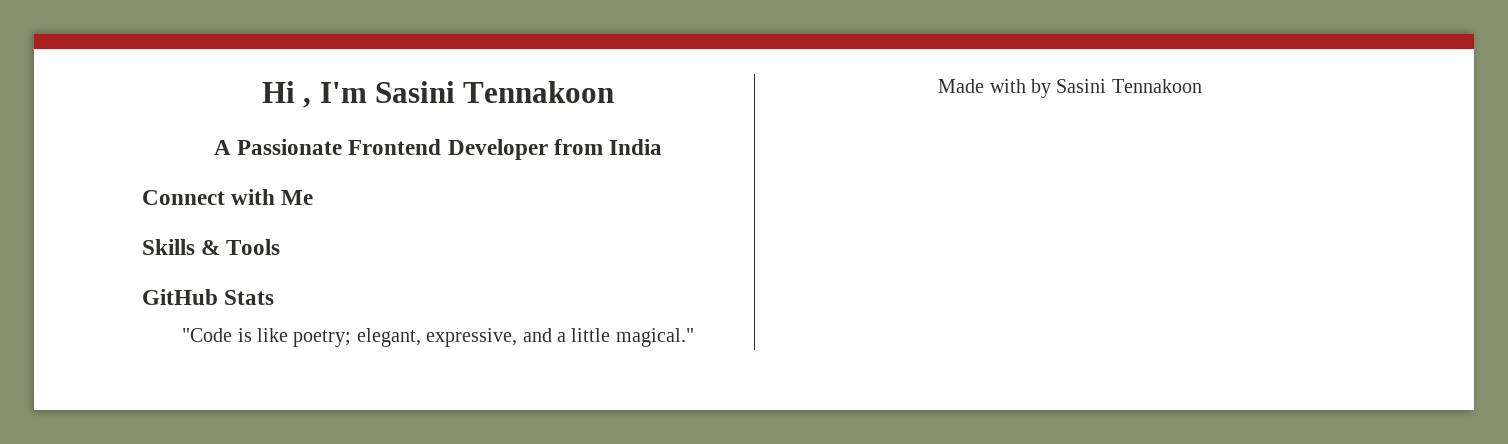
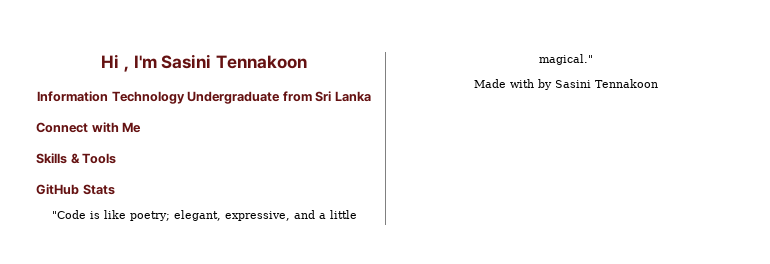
[213,139,663,160] A Passionate Frontend Developer from India -> [37,91,371,104] Information Technology Undergraduate from Sri Lanka

